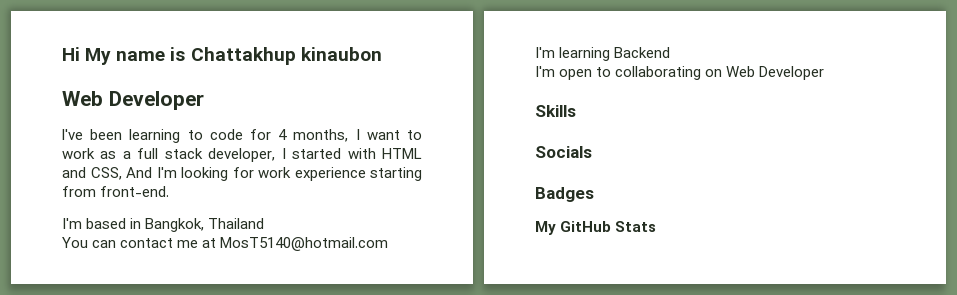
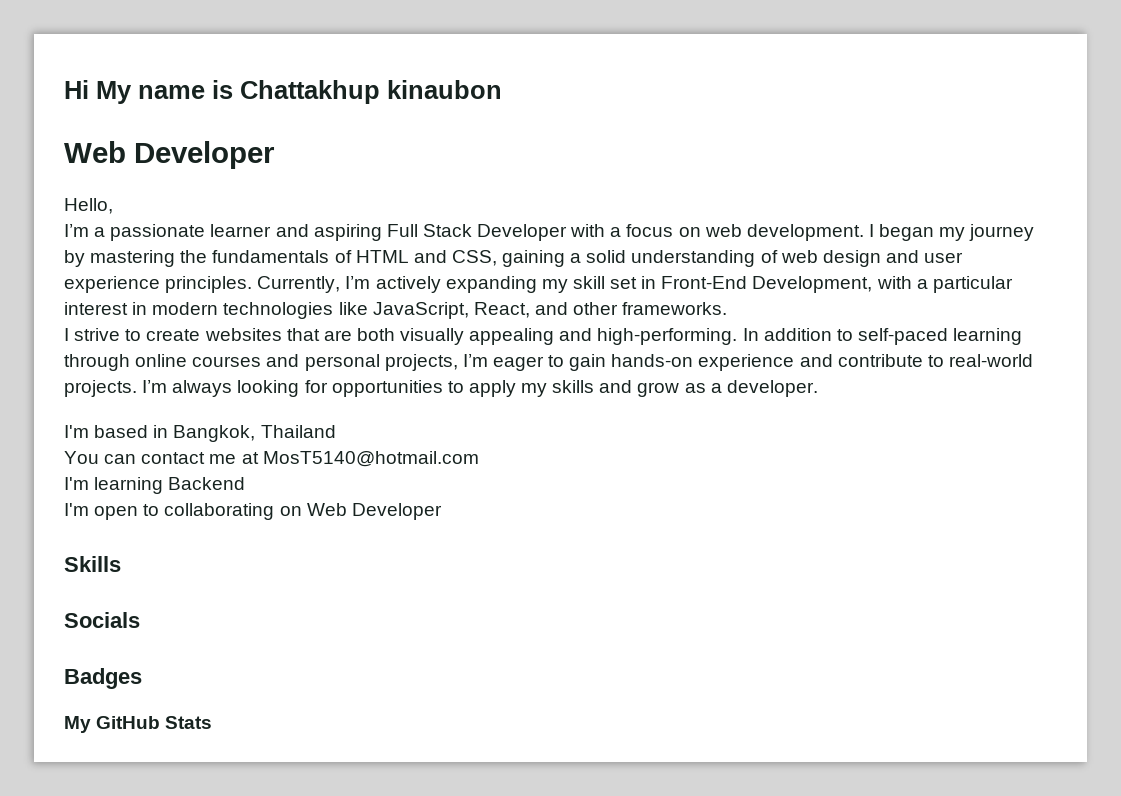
[62,129,422,143] [62,148,423,162] [62,167,422,181] [62,186,170,197] l've been learning to code for 4 months, I want to work as a full stack developer, I started with HTML and CSS, And I'm looking for work experience starting from front-end. -> [64,198,113,214] [64,224,1035,241] [64,250,964,267] [64,276,1013,293] [64,302,728,319] [64,328,1023,345] [64,354,1033,371] [64,380,818,397] Hello, // I’m a passionate learner and aspiring Full Stack Developer with a focus on web development. I began my journey by mastering the fundamentals of HTML and CSS, gaining a solid understanding of web design and user experience principles. Currently, I’m actively expanding my skill set in Front-End Development, with a particular interest in modern technologies like JavaScript, React, and other frameworks. // I strive to create websites that are both visually appealing and high-performing. In addition to self-paced learning through online courses and personal projects, I’m eager to gain hands-on experience and contribute to real-world projects. I’m always looking for opportunities to apply my skills and grow as a developer.

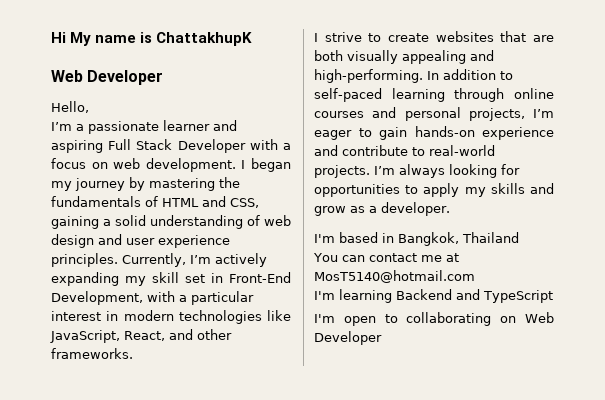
[240,80,502,104] Chattakhup kinaubon -> [156,32,253,46] ChattakhupK
(246, 483) none -> [456,289,553,303] and TypeScript
[64,556,121,572] [64,612,140,628] [64,668,142,689] [64,716,213,733] // Skills // Socials // Badges // My GitHub Stats -> (382, 338) none

